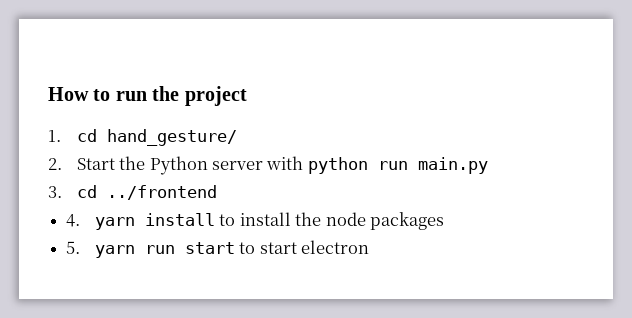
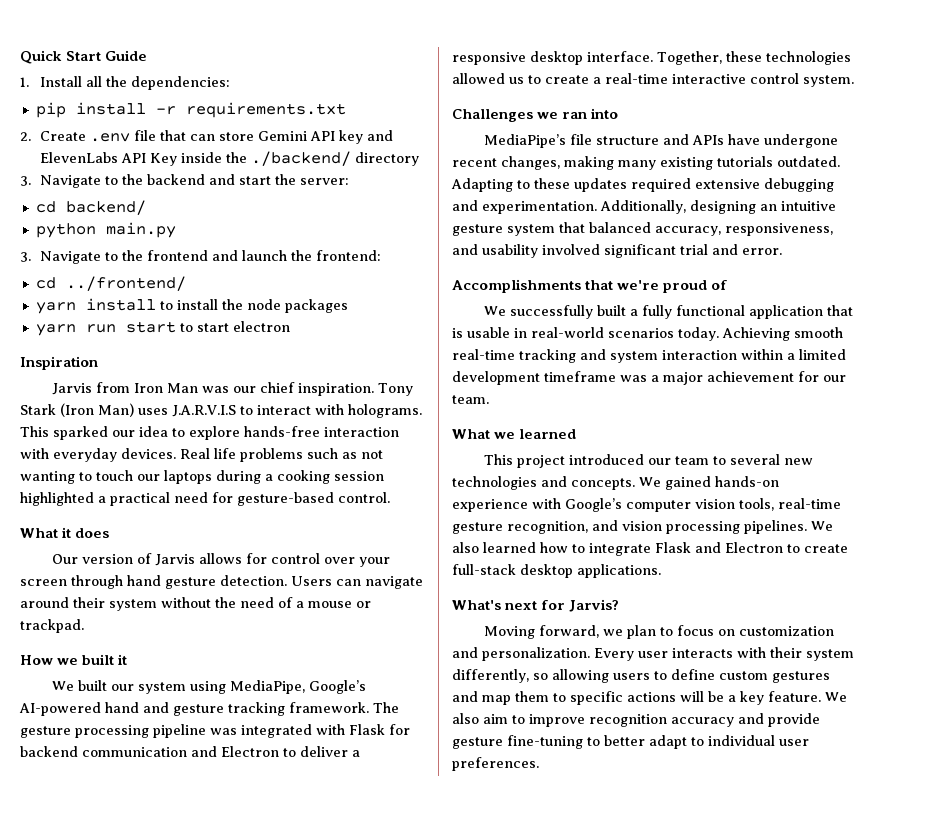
[48,86,247,106] [48,129,237,146] [48,156,488,175] [48,185,217,200] [66,214,81,227] How to run the project // 1. cd hand_gesture/ // 2. Start the Python server with python run main.py // 3. cd ../frontend // 4. -> [20,50,148,64] [20,76,230,90] [35,102,346,118] [20,130,393,144] [39,151,419,166] [20,174,349,188] [35,200,146,215] [35,222,176,238] [20,250,381,264] [35,276,186,291] Quick Start Guide // 1. Install all the dependencies: // pip install -r requirements.txt // 2. Create .env file that can store Gemini API key and ElevenLabs API Key inside the ./backend/ directory // 3. Navigate to the backend and start the server: // cd backend/ // python main.py // 3. Navigate to the frontend and launch the frontend: // cd ../frontend/ //
[66,241,81,254] 5. -> (348, 306) none
(370, 247) none -> [20,356,98,370] [52,382,414,396] [20,403,422,418] [20,426,399,440] [20,448,383,462] [20,470,384,484] [20,492,390,506] [20,527,110,538] [52,553,391,567] [20,575,423,589] [20,597,371,611] [20,619,84,633] [20,654,128,665] [52,680,367,694] [19,702,399,716] [20,724,410,738] [20,746,360,757] [452,51,851,65] [452,73,854,87] [452,108,619,122] [484,134,839,148] [452,156,840,170] [451,178,834,192] [452,200,836,214] [452,222,833,236] [452,244,782,258] [452,279,728,293] [484,305,854,319] [452,327,843,341] [452,349,846,363] [452,371,846,385] [452,395,489,404] [452,429,577,439] [484,454,814,468] [452,476,779,490] [452,498,841,512] [452,520,833,534] [452,542,848,556] [452,564,661,578] [452,599,620,612] [484,625,835,639] [452,647,854,661] [452,669,830,683] [452,691,847,705] [452,713,820,727] [452,735,809,749] [452,757,539,771] // Inspiration // Jarvis from Iron Man was our chief inspiration. Tony Stark (Iron Man) uses J.A.R.V.I.S to interact with holograms. This sparked our idea to explore hands-free interaction with everyday devices. Real life problems such as not wanting to touch our laptops during a cooking session highlighted a practical need for gesture-based control. // What it does // Our version of Jarvis allows for control over your screen through hand gesture detection. Users can navigate around their system without the need of a mouse or trackpad. // How we built it // We built our system using MediaPipe, Google’s AI-powered hand and gesture tracking framework. The gesture processing pipeline was integrated with Flask for backend communication and Electron to deliver a responsive desktop interface. Together, these technologies allowed us to create a real-time interactive control system. // Challenges we ran into // MediaPipe’s file structure and APIs have undergone recent changes, making many existing tutorials outdated. Adapting to these updates required extensive debugging and experimentation. Additionally, designing an intuitive gesture system that balanced accuracy, responsiveness, and usability involved significant trial and error. // Accomplishments that we're proud of // We successfully built a fully functional application that is usable in real-world scenarios today. Achieving smooth real-time tracking and system interaction within a limited development timeframe was a major achievement for our team. // What we learned // This project introduced our team to several new technologies and concepts. We gained hands-on experience with Google’s computer vision tools, real-time gesture recognition, and vision processing pipelines. We also learned how to integrate Flask and Electron to create full-stack desktop applications. // What's next for Jarvis? // Moving forward, we plan to focus on customization and personalization. Every user interacts with their system differently, so allowing users to define custom gestures and map them to specific actions will be a key feature. We also aim to improve recognition accuracy and provide gesture fine-tuning to better adapt to individual user preferences.

